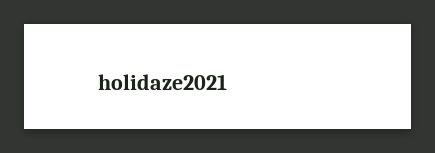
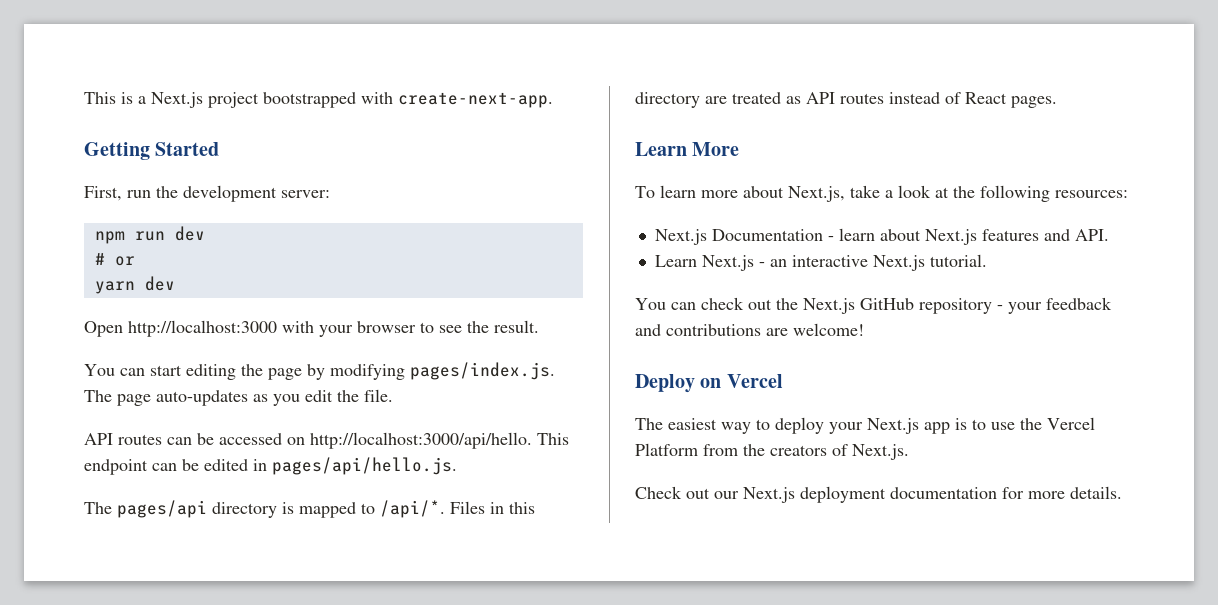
[98,74,227,90] holidaze2021 -> [84,92,553,108] [84,142,220,160] [84,185,330,202] [94,226,205,244] [94,253,135,266] [94,276,175,294] [84,320,539,337] [84,362,555,380] [84,389,393,406] [84,432,569,449] [84,457,457,475] [84,500,535,518] [635,92,1057,108] [635,142,740,156] [635,185,1128,202] [654,228,1109,245] [654,254,987,271] [635,297,1112,314] [635,323,864,336] [635,374,783,393] [635,417,1095,434] [635,443,909,460] [635,486,1122,503] This is a Next.js project bootstrapped with create-next-app. // Getting Started // First, run the development server: // npm run dev // # or // yarn dev // Open http://localhost:3000 with your browser to see the result. // You can start editing the page by modifying pages/index.js. The page auto-updates as you edit the file. // API routes can be accessed on http://localhost:3000/api/hello. This endpoint can be edited in pages/api/hello.js. // The pages/api directory is mapped to /api/*. Files in this directory are treated as API routes instead of React pages. // Learn More // To learn more about Next.js, take a look at the following resources: // Next.js Documentation - learn about Next.js features and API. // Learn Next.js - an interactive Next.js tutorial. // You can check out the Next.js GitHub repository - your feedback and contributions are welcome! // Deploy on Vercel // The easiest way to deploy your Next.js app is to use the Vercel Platform from the creators of Next.js. // Check out our Next.js deployment documentation for more details.

